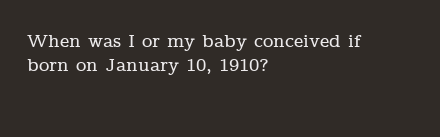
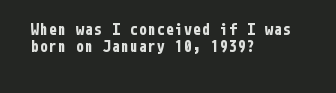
[142,35,362,51] or my baby conceived if -> [129,23,291,35] conceived if I was
[219,59,269,71] 1910? -> [210,40,255,53] 1939?

